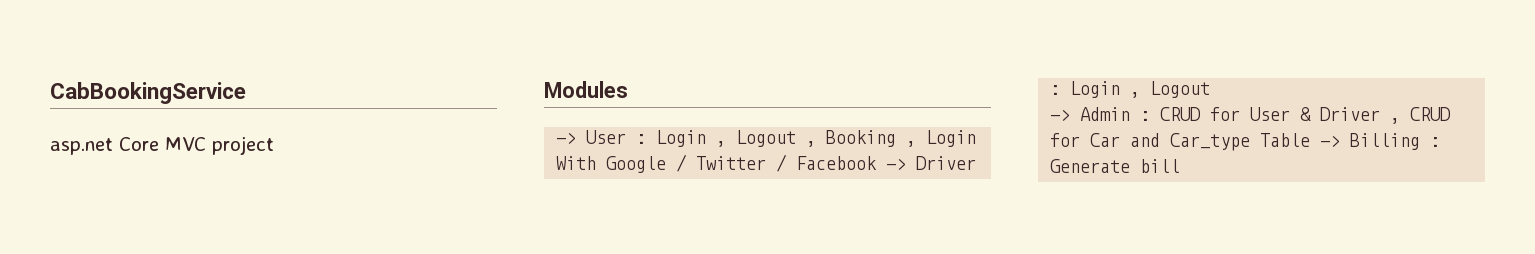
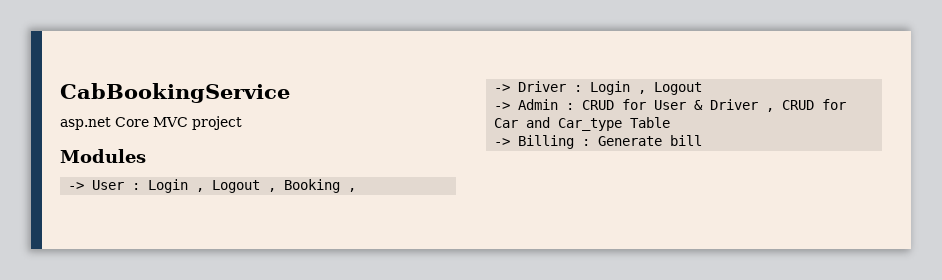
[926,130,977,147] [556,154,878,173] Login With Google / Twitter / Facebook -> (357, 190) //
(1311, 140) none -> (671, 122) //

